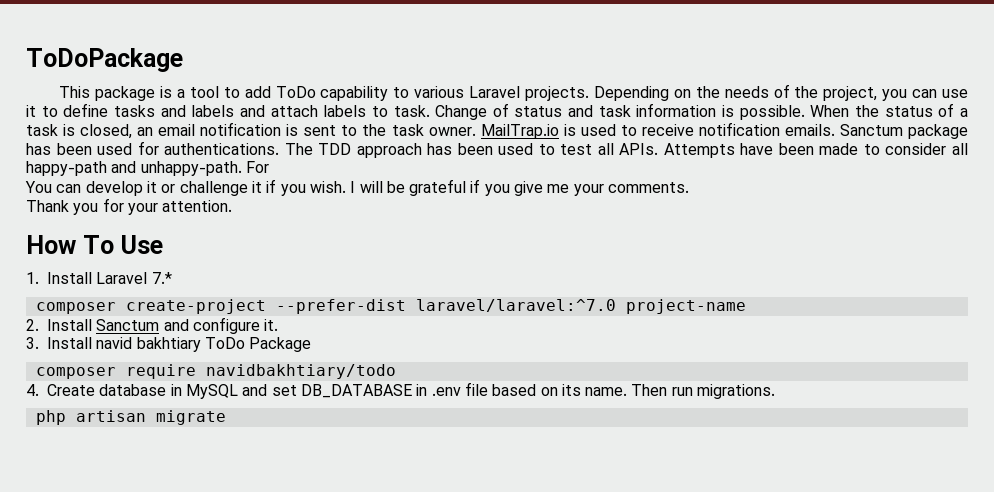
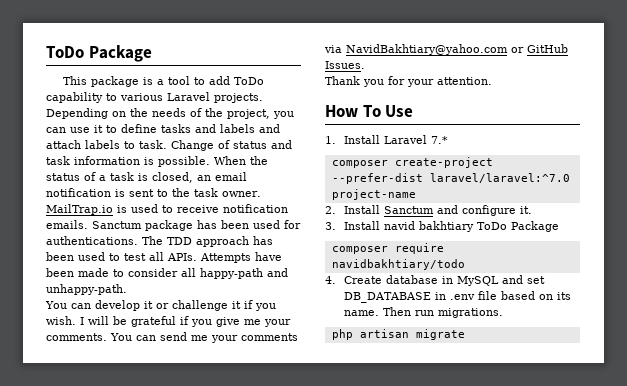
[26,48,183,72] ToDoPackage -> [46,45,152,62] ToDo Package
[245,161,269,173] For -> (127, 289) none
(690, 187) none -> [110,332,298,343] [324,44,568,55] [325,61,365,69] You can send me your comments via NavidBakhtiary@yahoo.com or GitHub Issues.

